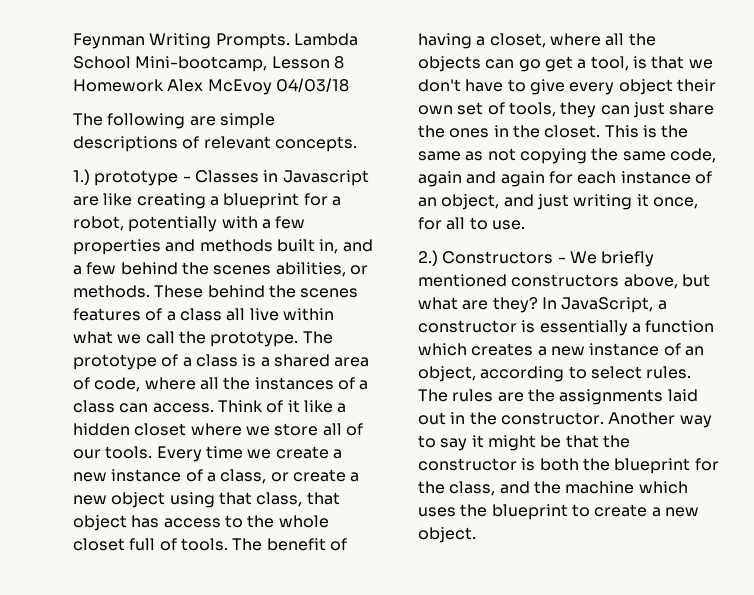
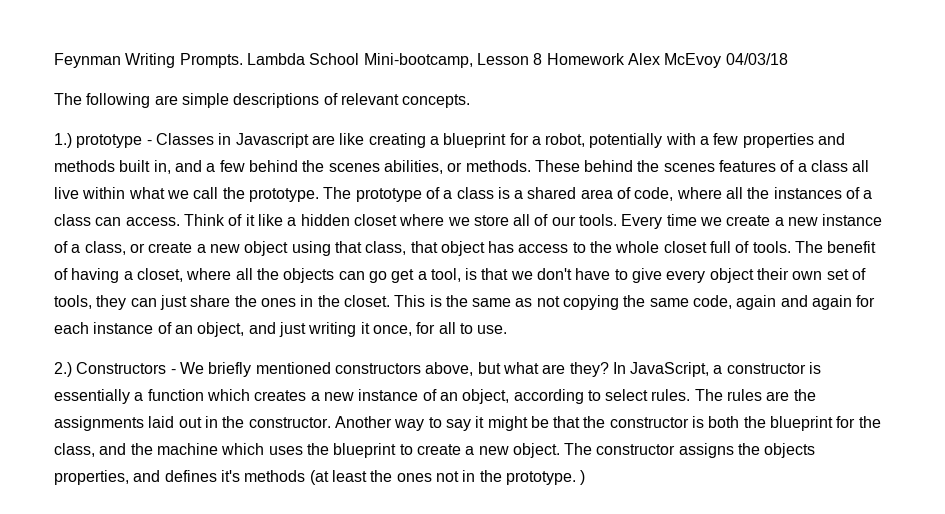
(476, 535) none -> [564,443,816,458] [54,470,586,485] The constructor assigns the objects properties, and defines it's methods (at least the ones not in the prototype. )

